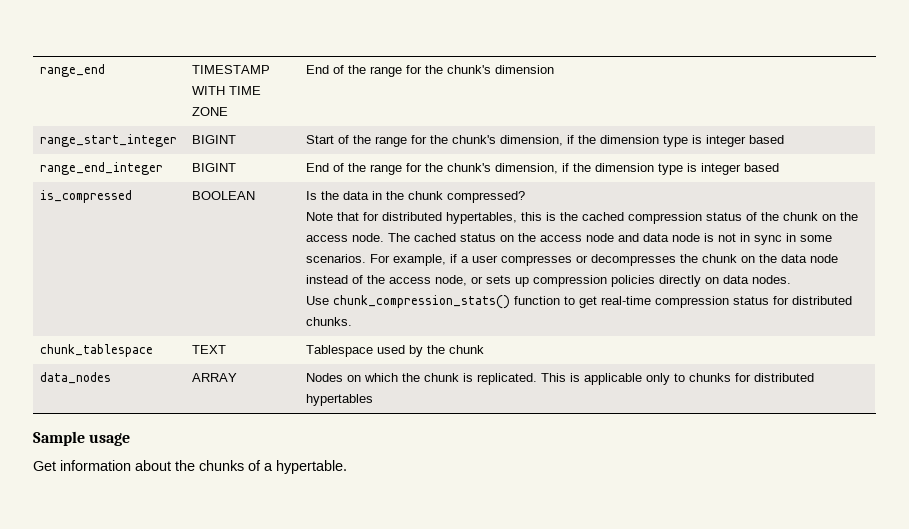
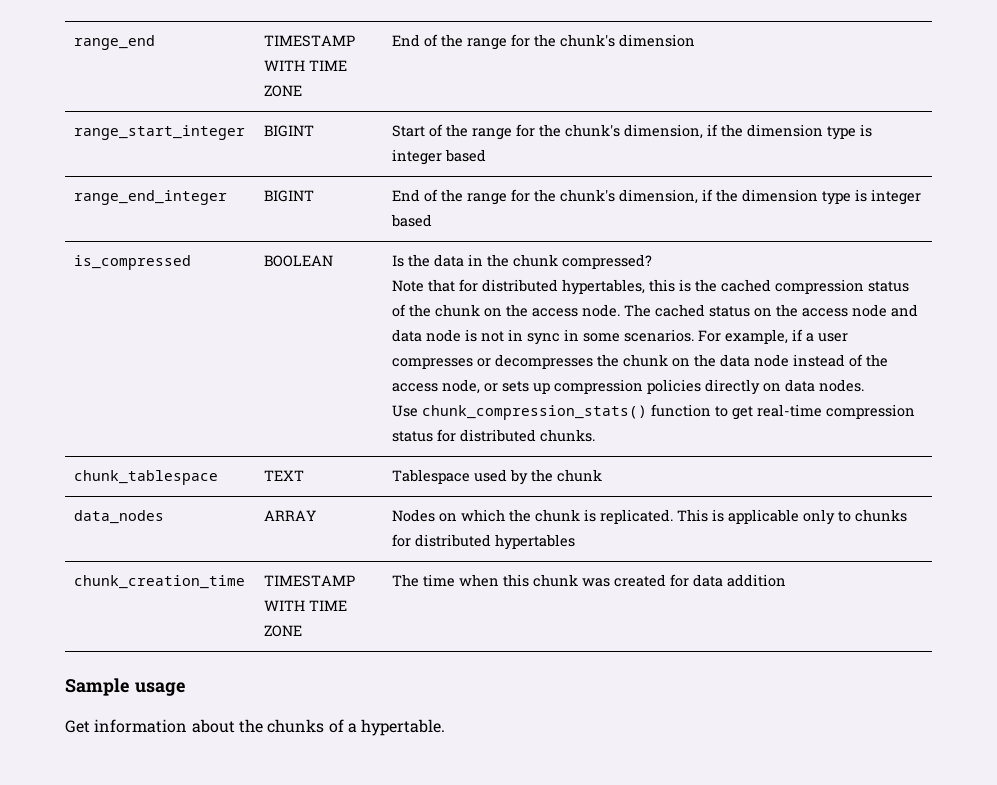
(374, 400) none -> [74,575,246,589] [264,575,356,587] [264,600,348,611] [264,625,303,637] [392,574,787,587] // chunk_creation_time | TIMESTAMP WITH TIME ZONE | The time when this chunk was created for data addition

